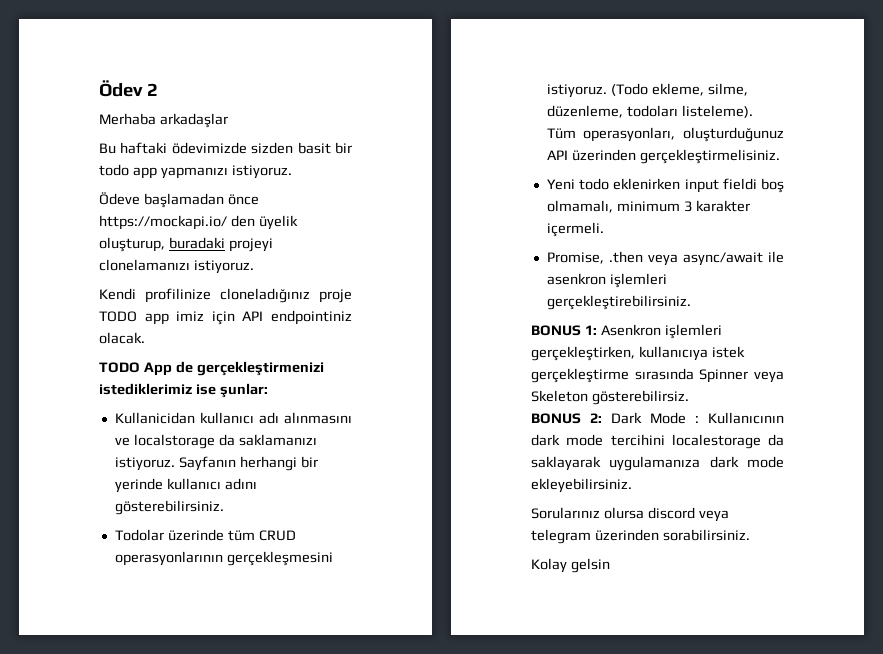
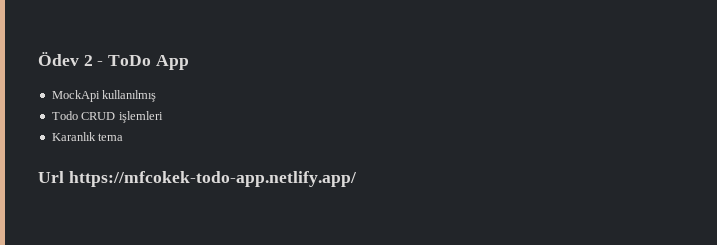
[99,113,228,128] [99,142,352,154] [99,164,292,179] [99,192,259,208] [99,215,298,230] [99,237,273,252] [99,259,254,274] [99,288,352,303] [99,310,352,325] [99,332,145,344] [99,361,324,376] [99,383,268,398] [114,412,352,424] [114,434,317,449] [114,456,318,471] [114,478,257,493] [114,500,224,515] [114,529,296,541] [114,551,333,566] [546,83,748,98] [546,105,753,118] [546,127,784,142] [546,149,780,164] [546,178,784,193] [546,200,750,213] [546,222,604,237] [546,251,784,266] [546,273,667,288] [546,295,691,310] [531,324,722,339] [531,346,745,361] [531,368,784,383] [531,390,689,405] [531,412,784,424] [531,434,784,449] [531,456,784,471] [531,478,632,493] [531,507,729,522] [531,529,750,544] [531,558,610,573] // Merhaba arkadaşlar // Bu haftaki ödevimizde sizden basit bir todo app yapmanızı istiyoruz. // Ödeve başlamadan önce https://mockapi.io/ den üyelik oluşturup, buradaki projeyi clonelamanızı istiyoruz. // Kendi profilinize cloneladığınız proje TODO app imiz için API endpointiniz olacak. // TODO App de gerçekleştirmenizi istediklerimiz ise şunlar: // Kullanicidan kullanıcı adı alınmasını ve localstorage da saklamanızı istiyoruz. Sayfanın herhangi bir yerinde kullanıcı adını gösterebilirsiniz. // Todolar üzerinde tüm CRUD operasyonlarının gerçekleşmesini istiyoruz. (Todo ekleme, silme, düzenleme, todoları listeleme). Tüm operasyonları, oluşturduğunuz API üzerinden gerçekleştirmelisiniz. // Yeni todo eklenirken input fieldi boş olmamalı, minimum 3 karakter içermeli. // Promise, .then veya async/await ile asenkron işlemleri gerçekleştirebilirsiniz. // BONUS 1: Asenkron işlemleri gerçekleştirken, kullanıcıya istek gerçekleştirme sırasında Spinner veya Skeleton gösterebilirsiz. // BONUS 2: Dark Mode : Kullanıcının dark mode tercihini localestorage da saklayarak uygulamanıza dark mode ekleyebilirsiniz. // Sorularınız olursa discord veya telegram üzerinden sorabilirsiniz. // Kolay gelsin -> [97,55,189,70] [51,90,157,102] [51,111,163,123] [51,132,124,141] [38,171,357,187] - ToDo App // MockApi kullanılmış // Todo CRUD işlemleri // Karanlık tema // Url https://mfcokek-todo-app.netlify.app/

